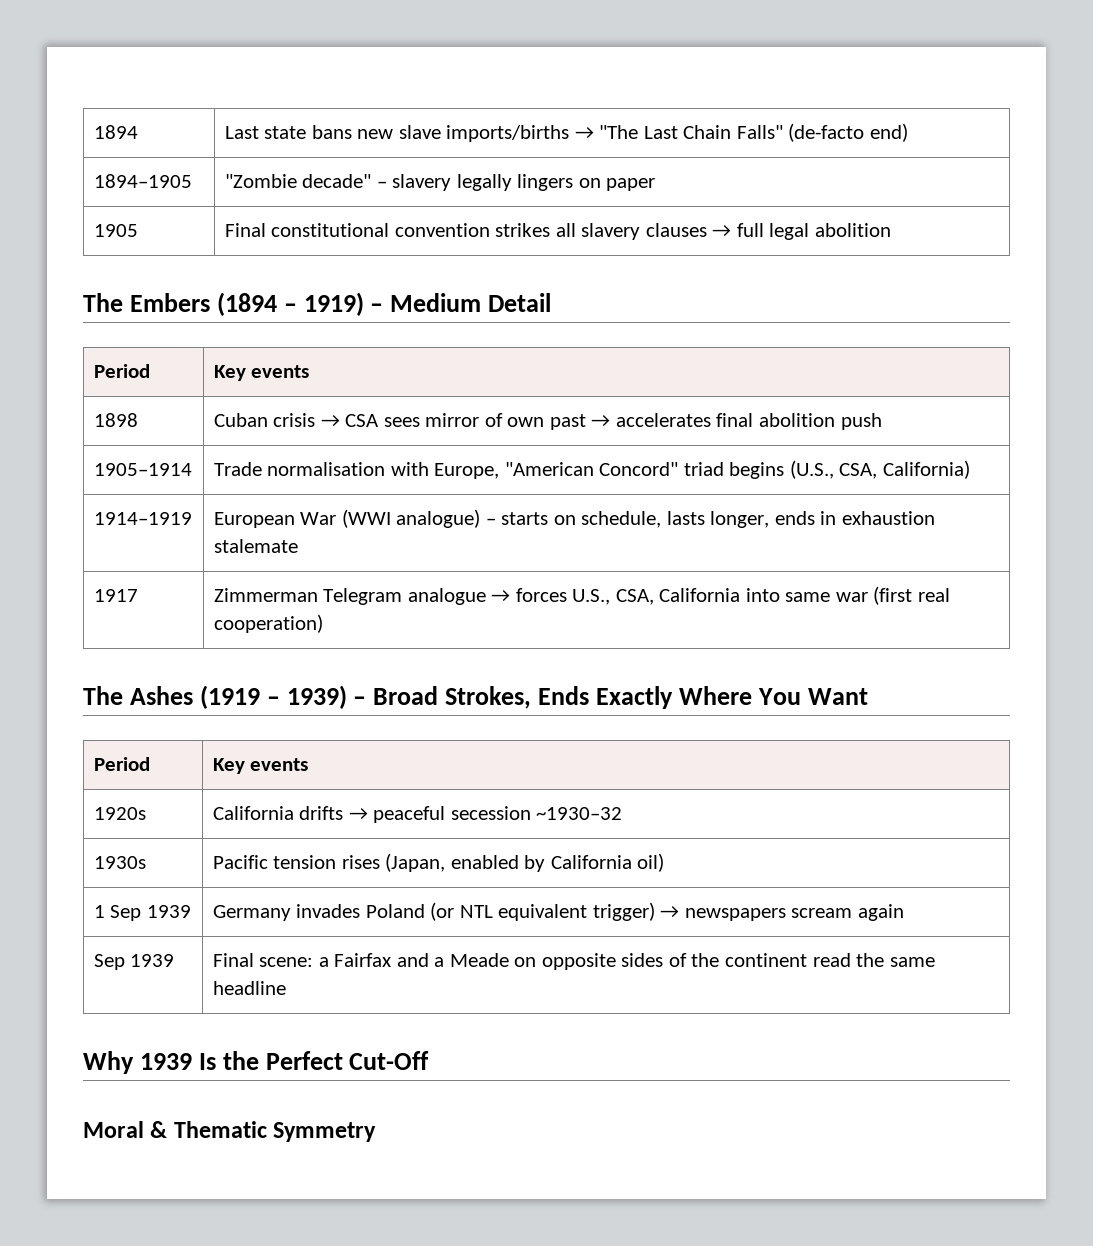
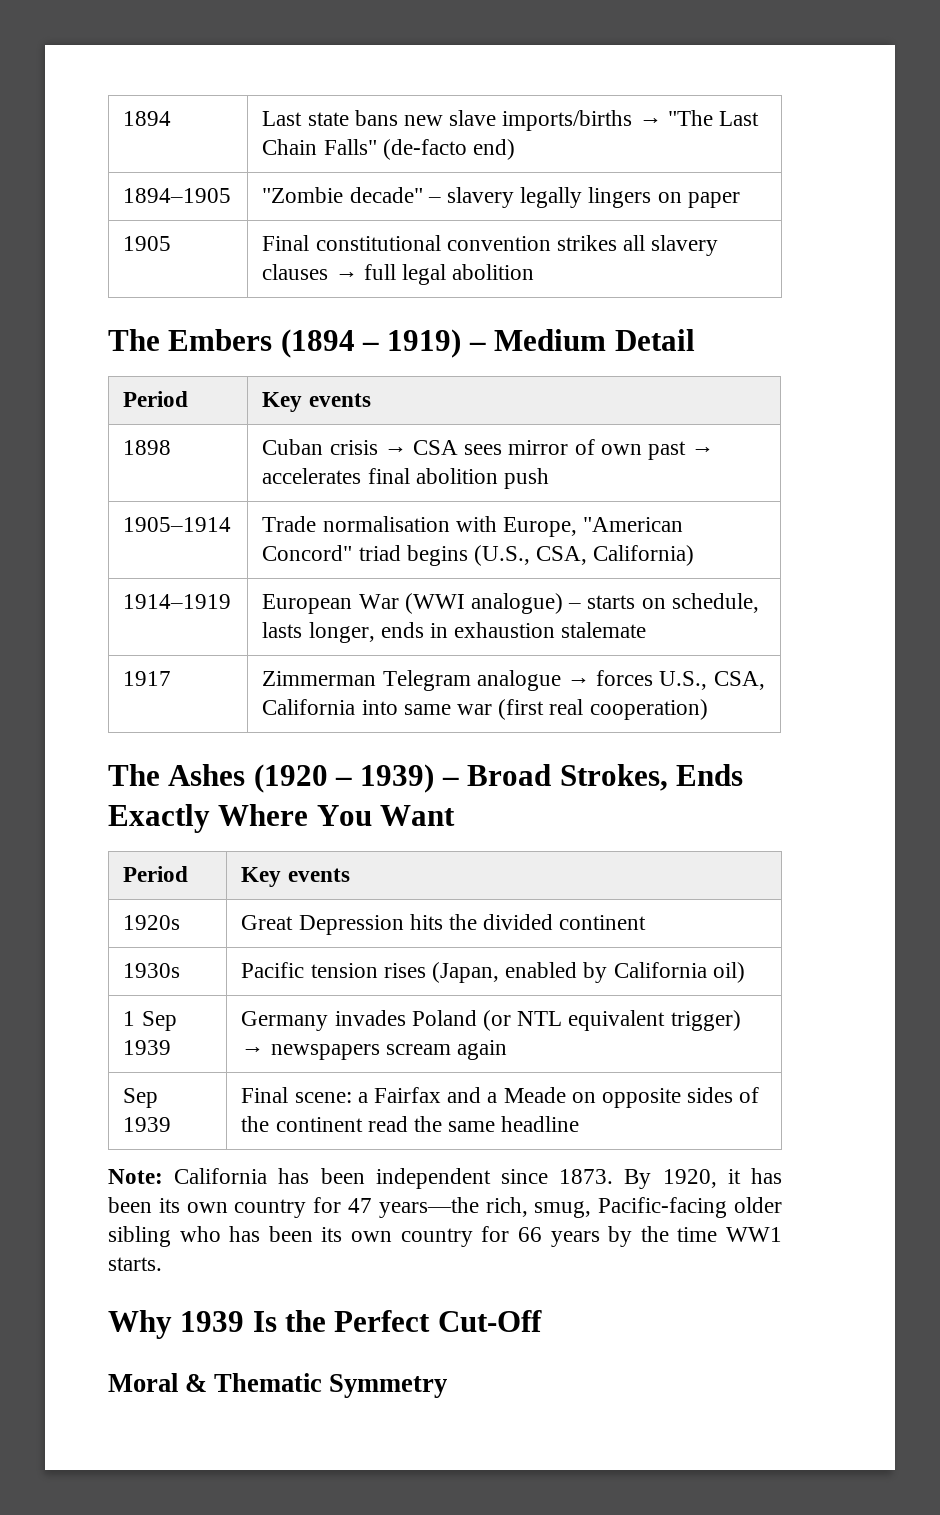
[199,685,260,709] (1919 -> [253,764,328,793] (1920
[212,806,623,823] California drifts → peaceful secession ~1930–32 -> [241,914,647,935] Great Depression hits the divided continent
(286, 988) none -> [108,1168,783,1189] [108,1197,782,1218] [108,1226,783,1247] [108,1257,162,1271] // Note: California has been independent since 1873. By 1920, it has been its own country for 47 years—the rich, smug, Pacific-facing older sibling who has been its own country for 66 years by the time WW1 starts.

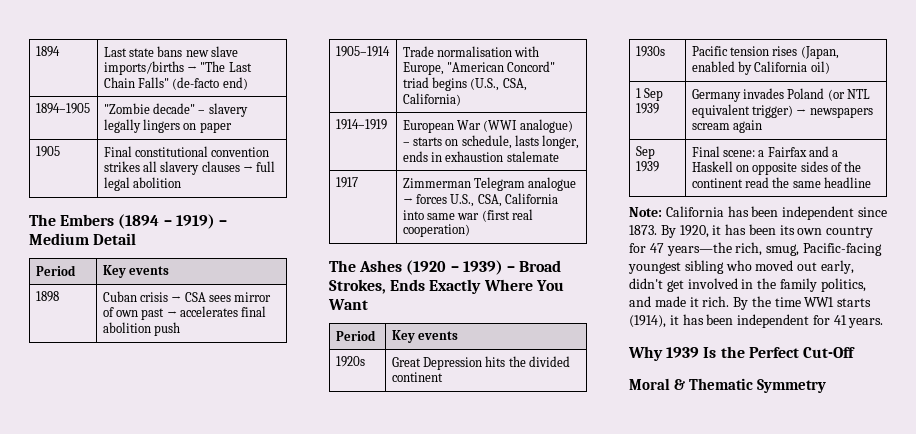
[503,1087,566,1103] Meade -> [691,161,733,172] Haskell
[734,1197,782,1213] older -> [628,262,681,274] youngest
[229,1226,783,1247] [108,1257,162,1271] has been its own country for 66 years by the time WW1 starts. -> [755,260,854,274] [629,278,866,292] [629,296,872,310] [629,314,884,328] moved out early, didn't get involved in the family politics, and made it rich. By the time WW1 starts (1914), it has been independent for 41 years.

